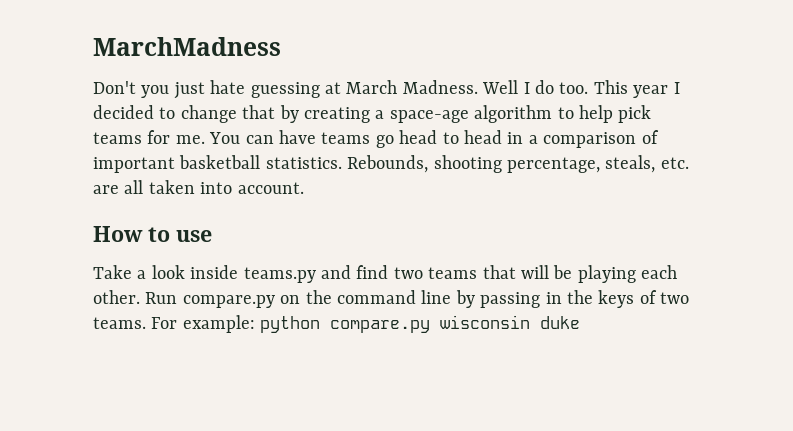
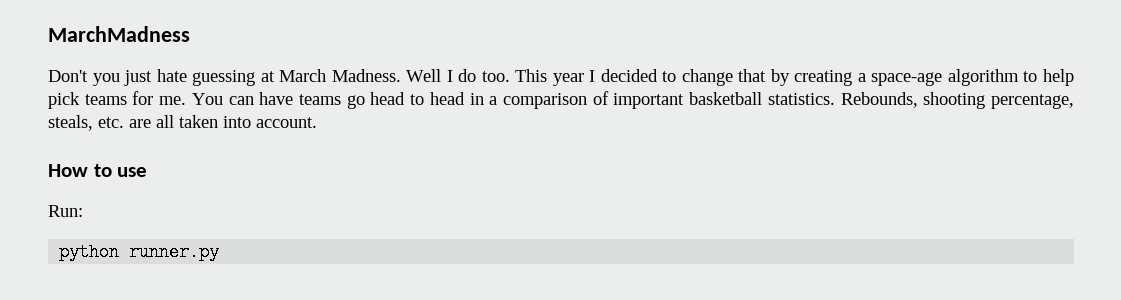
[93,265,678,283] [93,290,690,308] [93,315,581,333] Take a look inside teams.py and find two teams that will be playing each other. Run compare.py on the command line by passing in the keys of two teams. For example: python compare.py wisconsin duke -> [48,205,83,217] [59,243,220,261] Run: // python runner.py

